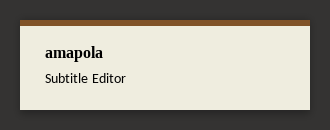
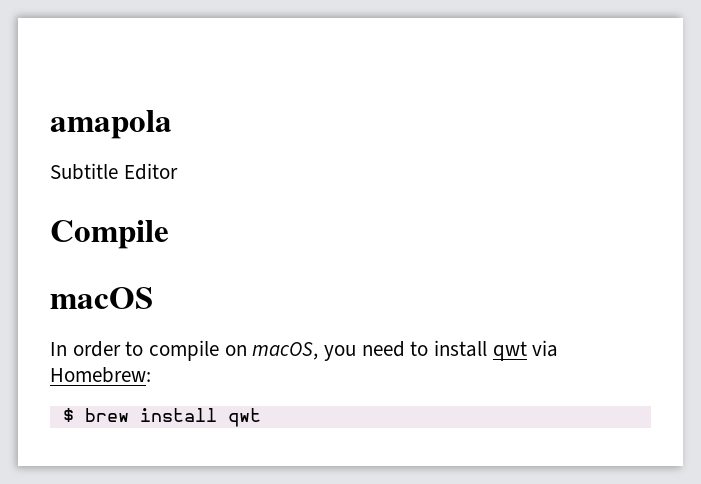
(126, 78) none -> [50,220,169,249] [50,287,153,309] [50,340,559,361] [50,367,151,383] [62,408,261,427] // Compile // macOS // In order to compile on macOS, you need to install qwt via Homebrew: // $ brew install qwt

